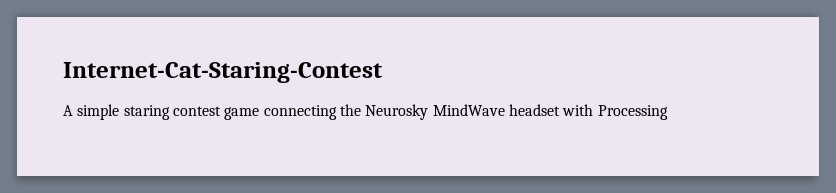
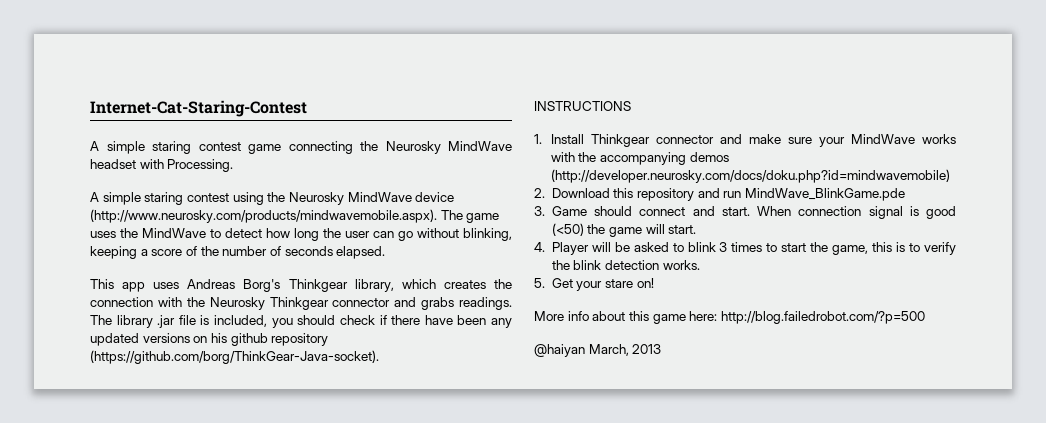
[597,105,668,120] Processing -> [167,159,234,172] [90,192,455,205] [90,209,500,223] [90,228,512,241] [90,246,386,259] [90,279,512,292] [90,297,512,310] [90,315,513,328] [90,333,329,346] [90,350,379,364] [534,101,631,111] [534,134,956,147] [550,152,729,165] [550,169,950,183] [534,188,905,201] [534,206,956,219] [551,223,697,237] [534,242,956,255] [551,260,700,270] [534,278,654,291] [534,311,925,324] [534,344,662,357] Processing. // A simple staring contest using the Neurosky MindWave device (http://www.neurosky.com/products/mindwavemobile.aspx). The game uses the MindWave to detect how long the user can go without blinking, keeping a score of the number of seconds elapsed. // This app uses Andreas Borg's Thinkgear library, which creates the connection with the Neurosky Thinkgear connector and grabs readings. The library .jar file is included, you should check if there have been any updated versions on his github repository (https://github.com/borg/ThinkGear-Java-socket). // INSTRUCTIONS // 1. Install Thinkgear connector and make sure your MindWave works with the accompanying demos (http://developer.neurosky.com/docs/doku.php?id=mindwavemobile) // 2. Download this repository and run MindWave_BlinkGame.pde // 3. Game should connect and start. When connection signal is good (<50) the game will start. // 4. Player will be asked to blink 3 times to start the game, this is to verify the blink detection works. // 5. Get your stare on! // More info about this game here: http://blog.failedrobot.com/?p=500 // @haiyan March, 2013

